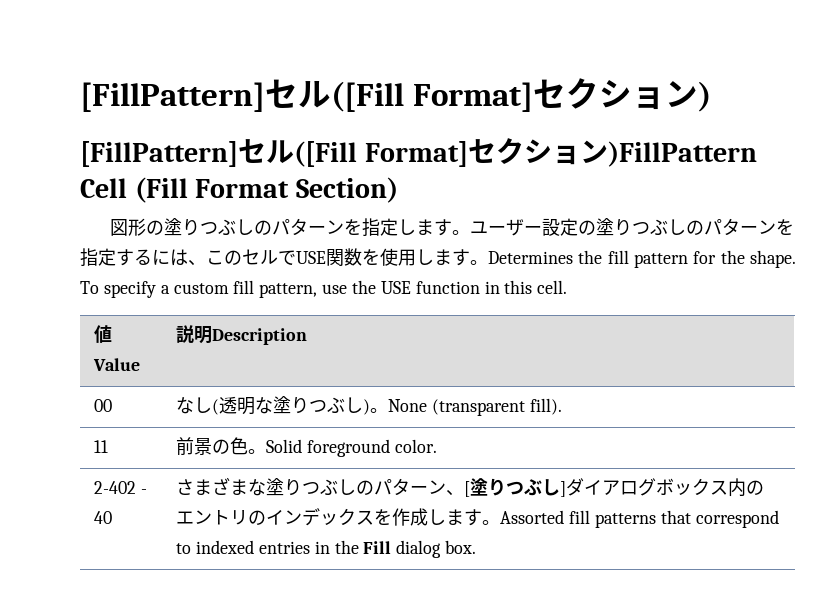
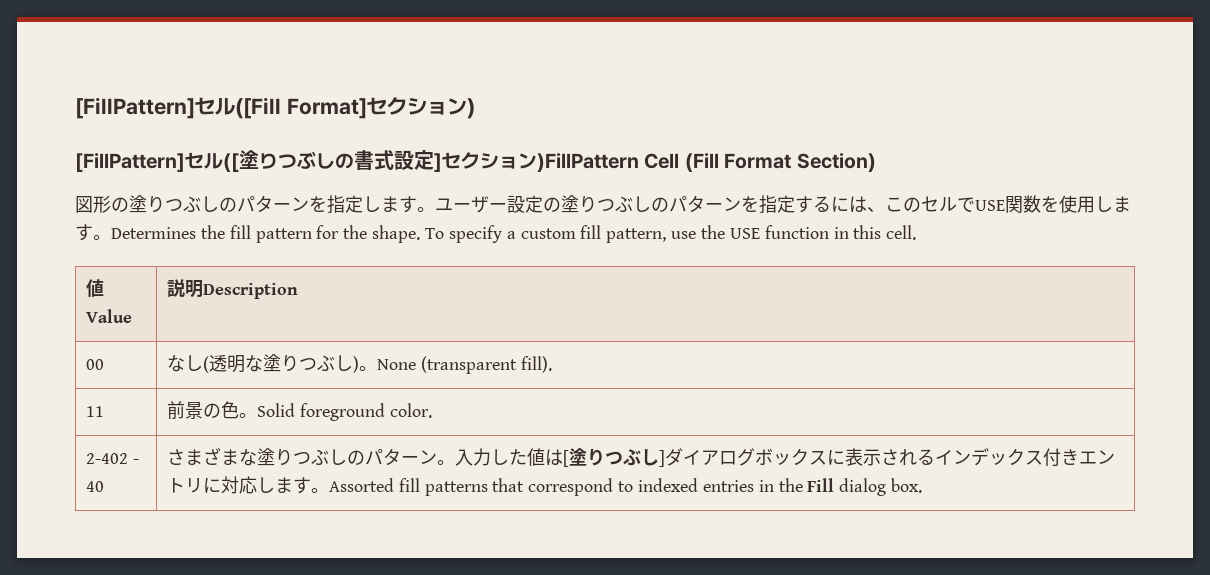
[294,141,468,167] ([Fill Format] -> [223,150,442,172] ([塗りつぶしの書式設定]
[446,490,465,496] 、 -> [436,448,563,466] 。入力した値は
[728,478,765,497] [176,508,429,526] 内のエントリのインデックスを作成 -> [826,448,1115,467] [166,476,257,494] に表示されるインデックス付きエントリに対応

